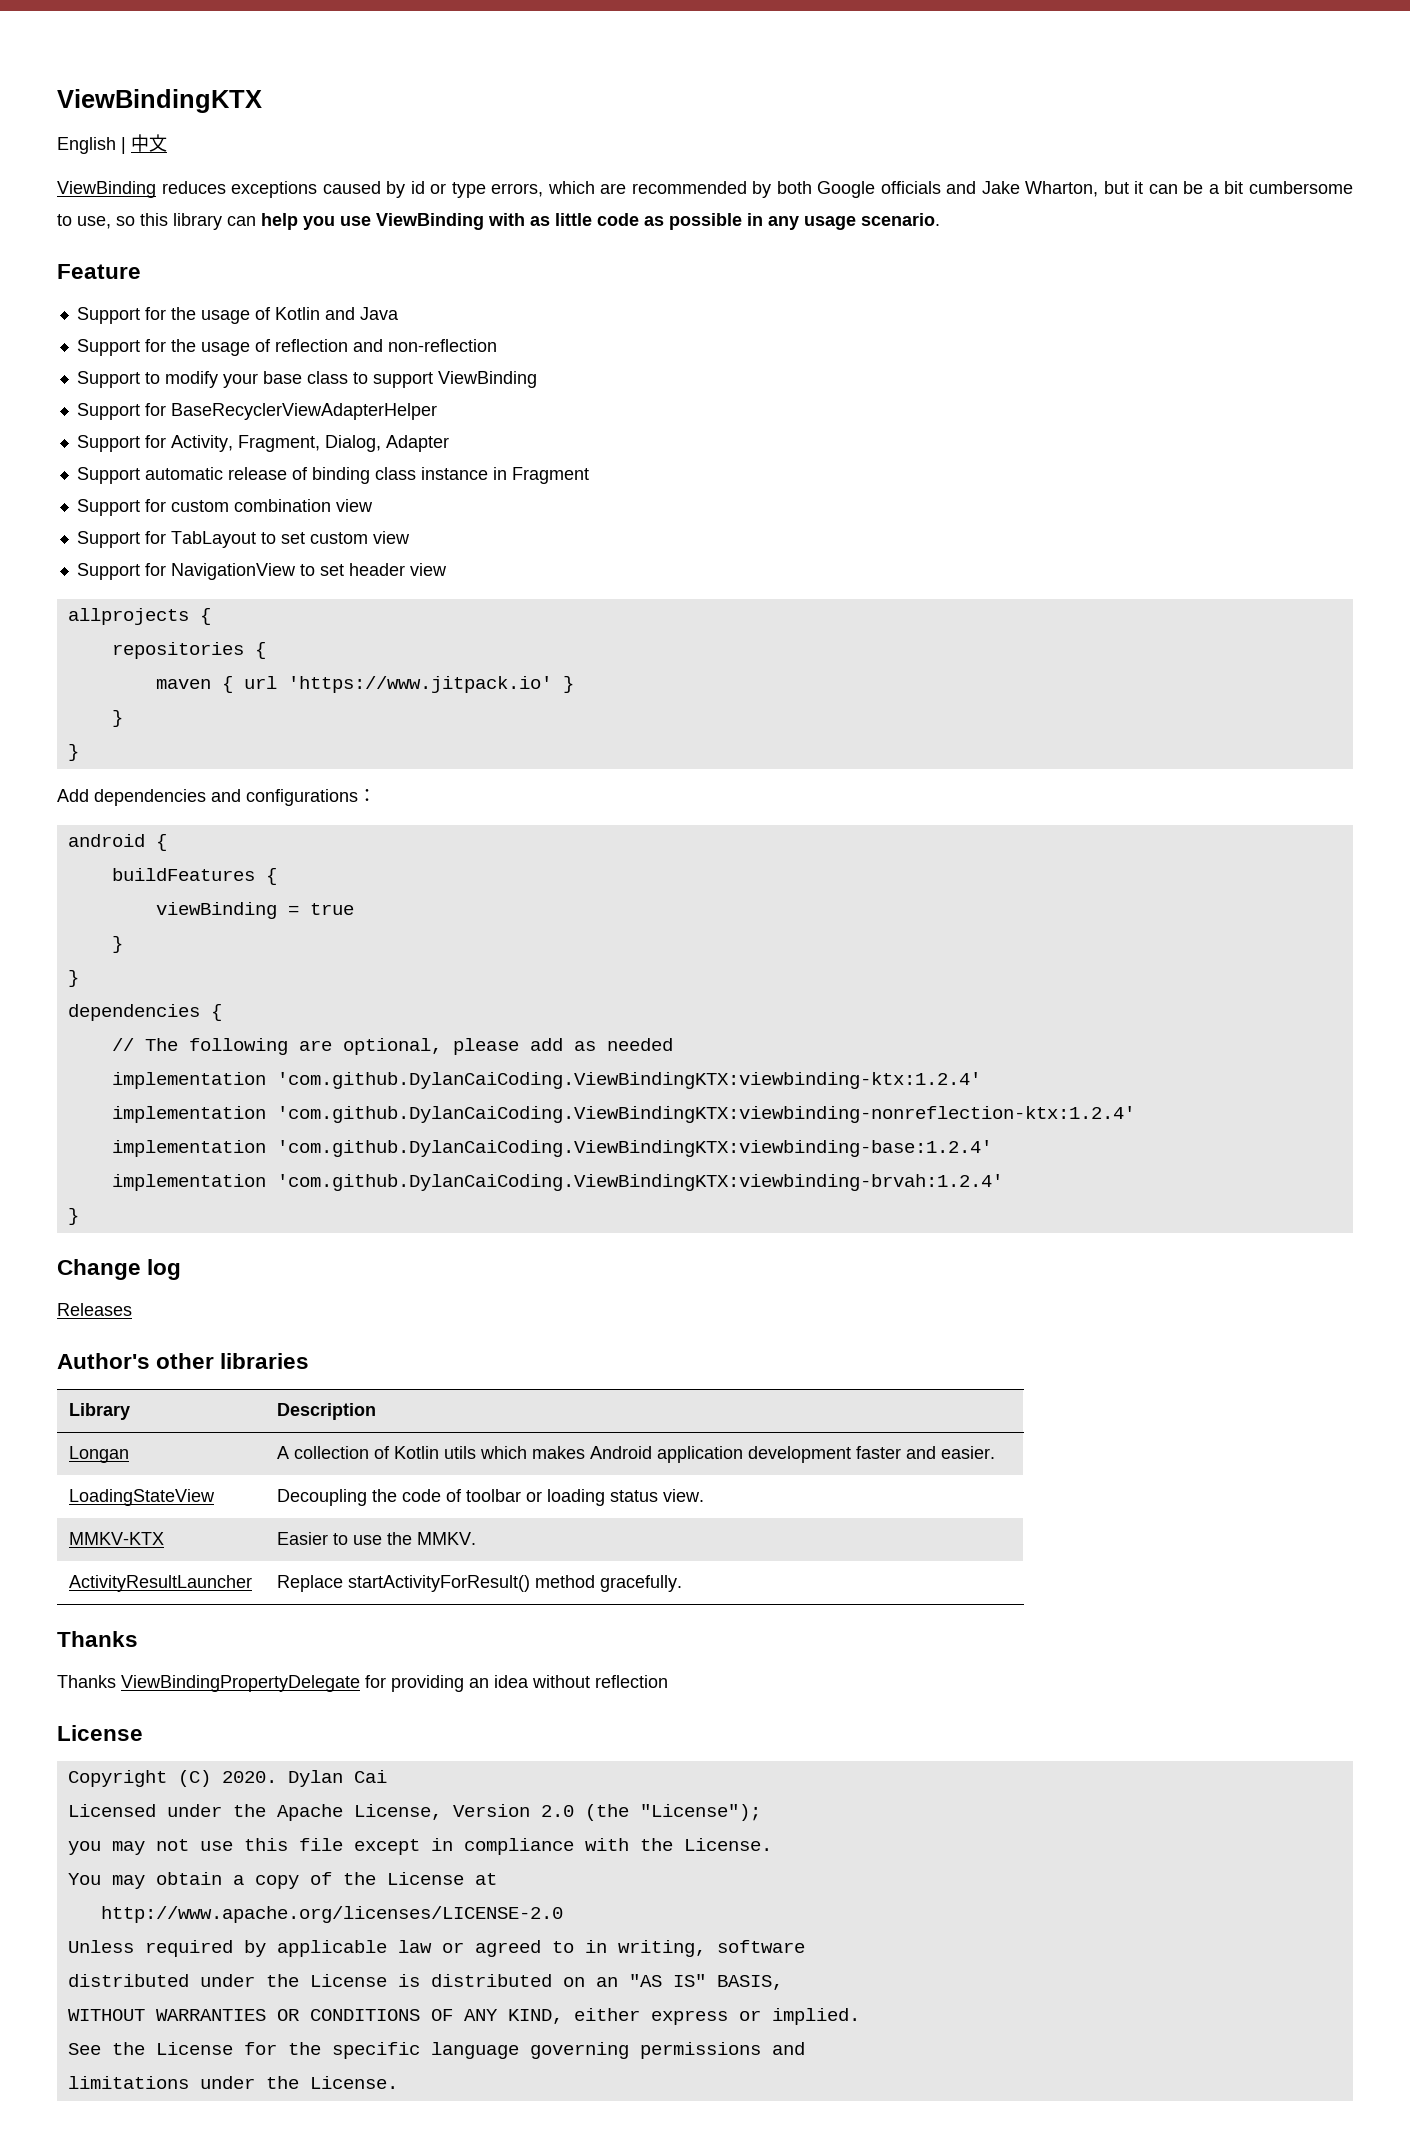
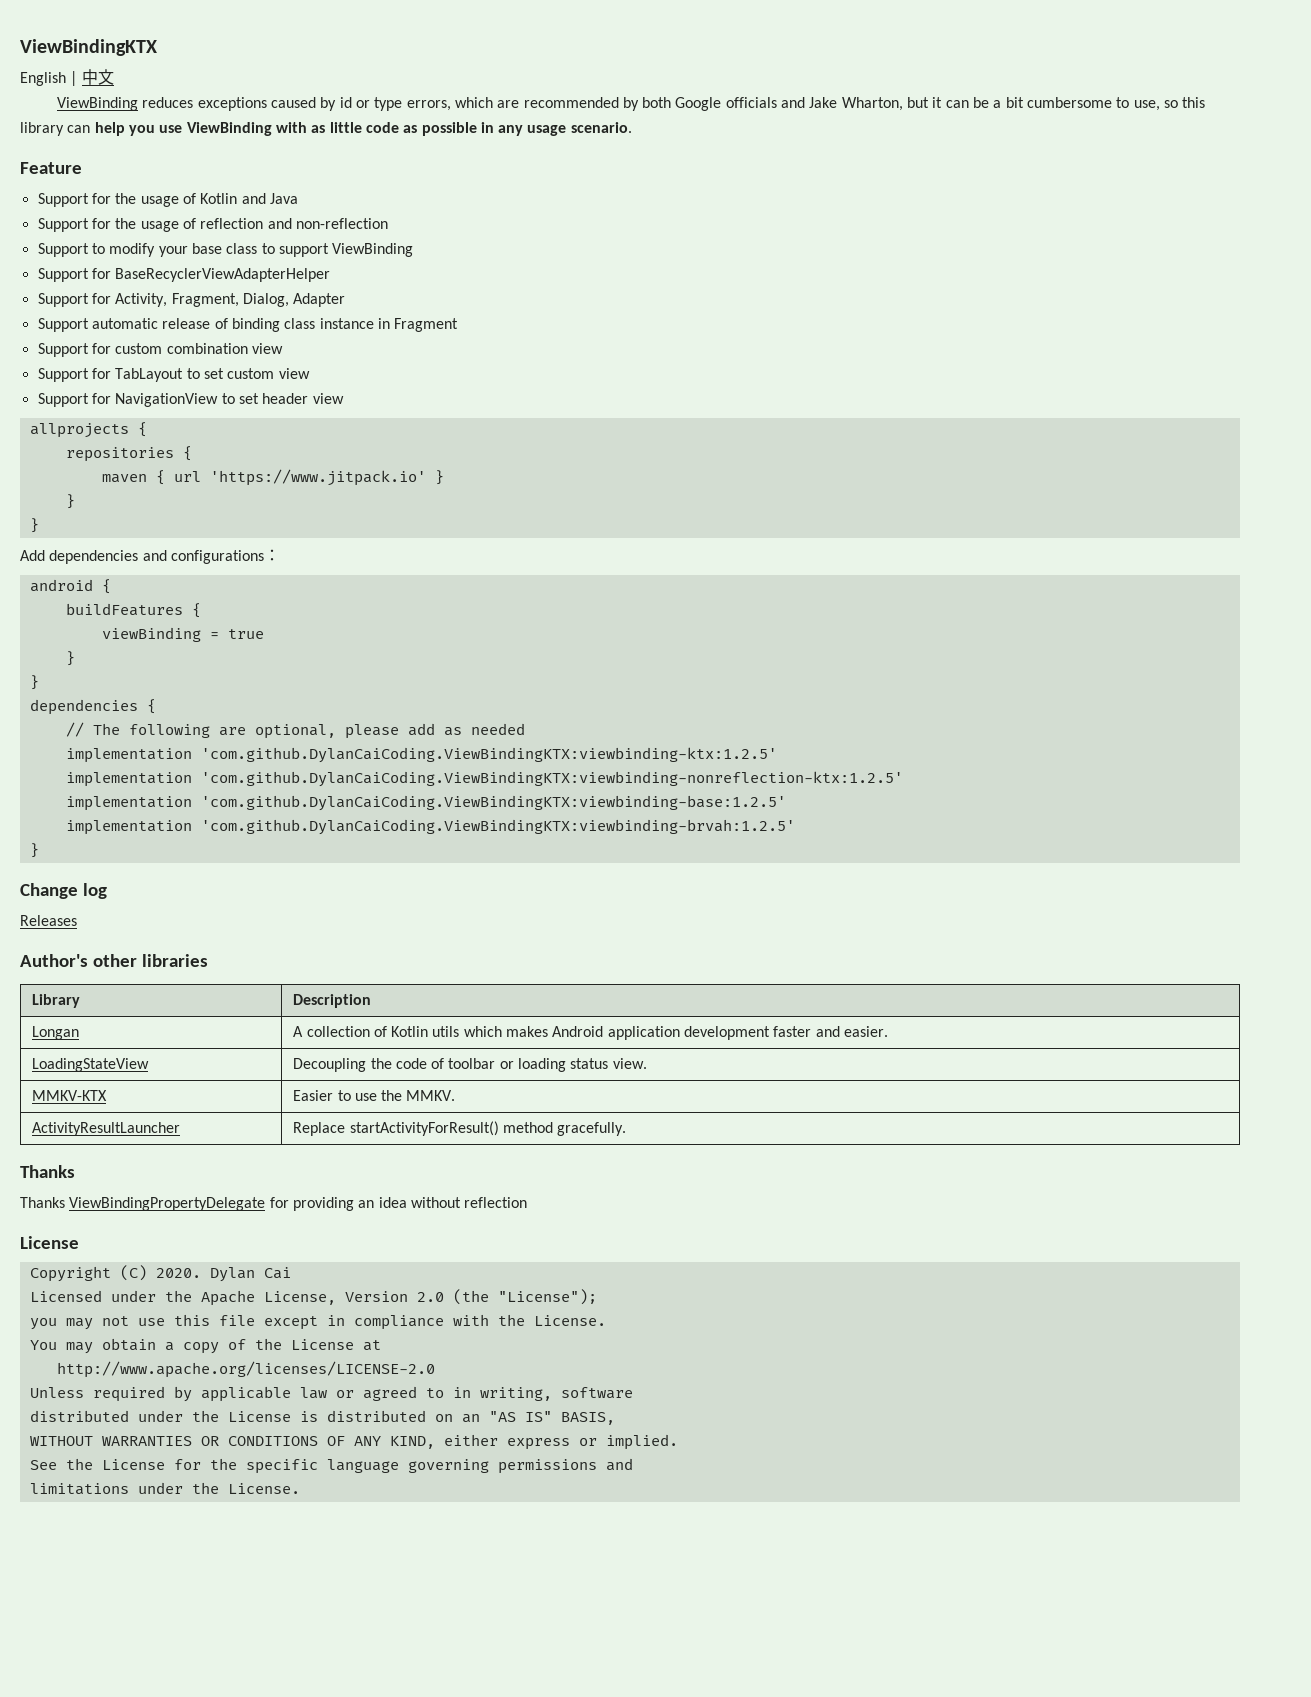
[276,1072,981,1089] [111,1106,1135,1123] [111,1140,992,1157] [111,1174,1003,1191] 'com.github.DylanCaiCoding.ViewBindingKTX:viewbinding-ktx:1.2.4' // implementation 'com.github.DylanCaiCoding.ViewBindingKTX:viewbinding-nonreflection-ktx:1.2.4' // implementation 'com.github.DylanCaiCoding.ViewBindingKTX:viewbinding-base:1.2.4' // implementation 'com.github.DylanCaiCoding.ViewBindingKTX:viewbinding-brvah:1.2.4' -> [200,747,777,763] [65,771,903,787] [65,795,786,811] [65,819,795,835] 'com.github.DylanCaiCoding.ViewBindingKTX:viewbinding-ktx:1.2.5' // implementation 'com.github.DylanCaiCoding.ViewBindingKTX:viewbinding-nonreflection-ktx:1.2.5' // implementation 'com.github.DylanCaiCoding.ViewBindingKTX:viewbinding-base:1.2.5' // implementation 'com.github.DylanCaiCoding.ViewBindingKTX:viewbinding-brvah:1.2.5'

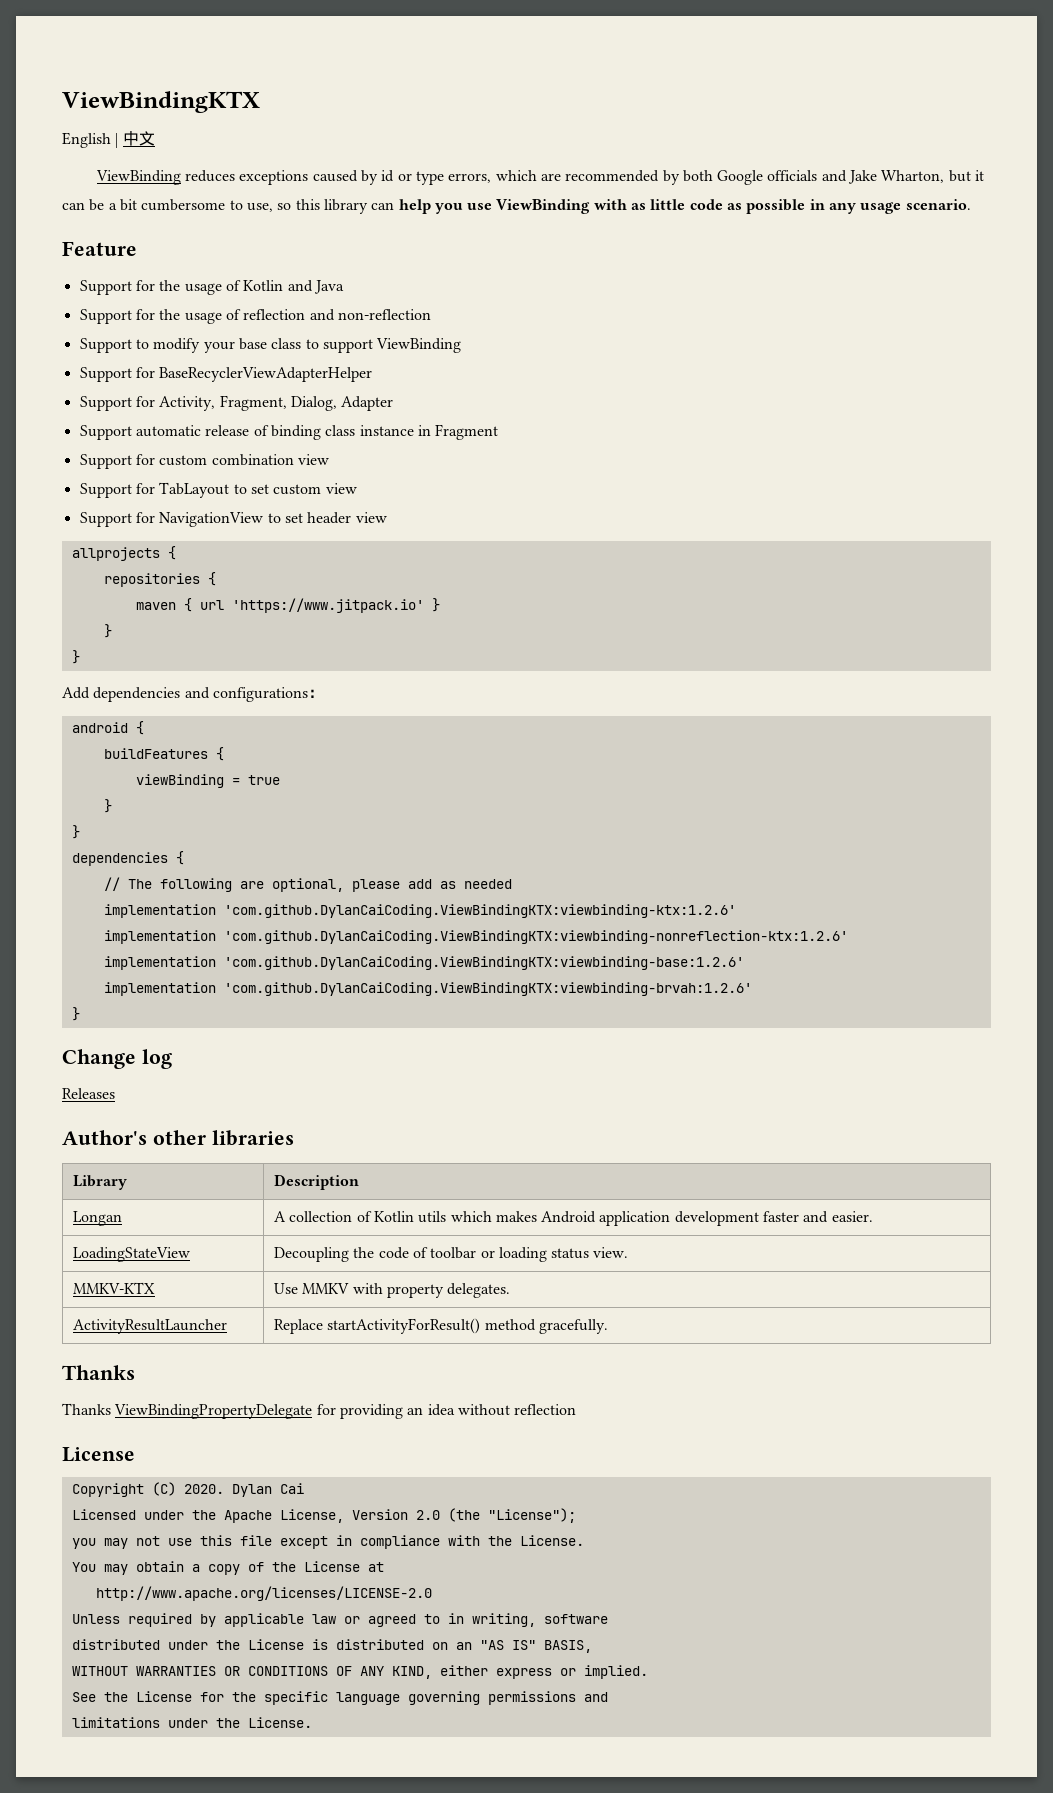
[200,747,777,763] [65,771,903,787] [65,795,786,811] [65,819,795,835] 'com.github.DylanCaiCoding.ViewBindingKTX:viewbinding-ktx:1.2.5' // implementation 'com.github.DylanCaiCoding.ViewBindingKTX:viewbinding-nonreflection-ktx:1.2.5' // implementation 'com.github.DylanCaiCoding.ViewBindingKTX:viewbinding-base:1.2.5' // implementation 'com.github.DylanCaiCoding.ViewBindingKTX:viewbinding-brvah:1.2.5' -> [223,904,736,918] [103,930,848,944] [103,956,744,970] [103,982,752,996] 'com.github.DylanCaiCoding.ViewBindingKTX:viewbinding-ktx:1.2.6' // implementation 'com.github.DylanCaiCoding.ViewBindingKTX:viewbinding-nonreflection-ktx:1.2.6' // implementation 'com.github.DylanCaiCoding.ViewBindingKTX:viewbinding-base:1.2.6' // implementation 'com.github.DylanCaiCoding.ViewBindingKTX:viewbinding-brvah:1.2.6'
[293,1090,456,1101] Easier to use the MMKV. -> [273,1283,511,1298] Use MMKV with property delegates.

